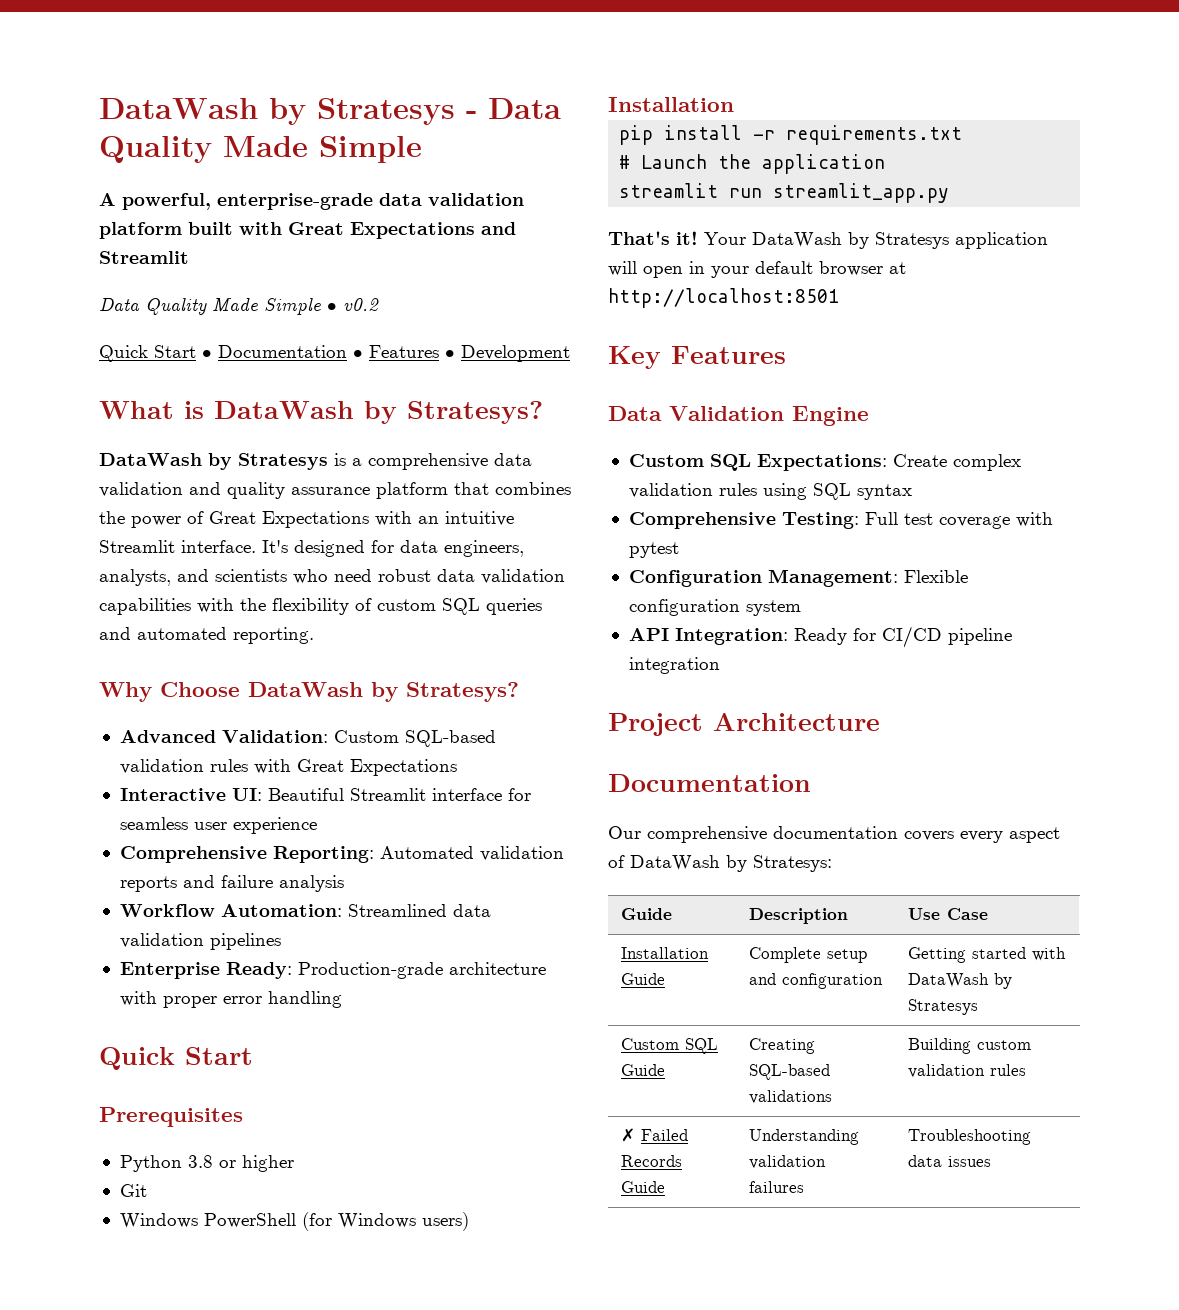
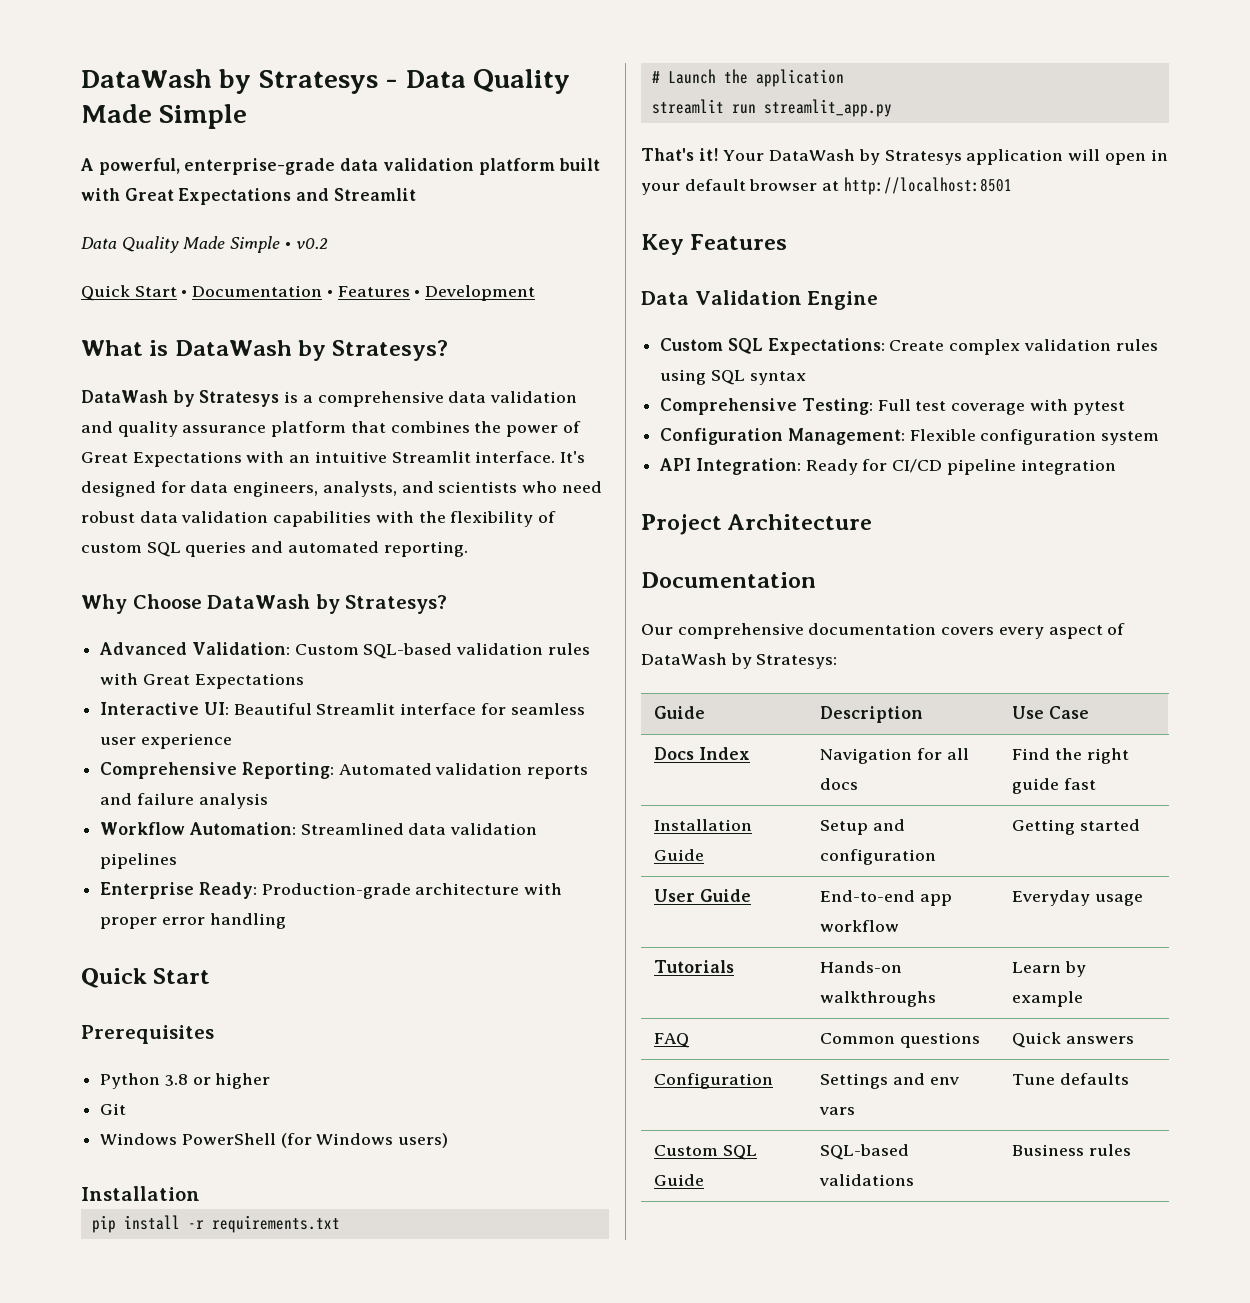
(989, 914) none -> [654,747,751,760] [820,748,969,764] [820,778,859,790] [1012,748,1129,764] [1012,778,1097,794] // Docs Index | Navigation for all docs | Find the right guide fast
[749,947,868,963] Complete setup -> [820,820,869,835] Setup
[1032,947,1067,961] [908,973,1013,989] [908,999,979,1015] with DataWash by Stratesys -> [654,889,752,902] [820,890,953,906] [820,920,900,932] [1012,890,1144,906] [654,960,735,973] [820,961,903,973] [820,991,937,1007] [1012,961,1087,977] [1012,991,1084,1007] [654,1033,691,1048] [820,1032,981,1048] [1012,1032,1135,1048] [654,1073,774,1089] [820,1073,959,1089] [819,1107,856,1115] [1012,1073,1129,1085] // User Guide | End-to-end app workflow | Everyday usage // Tutorials | Hands-on walkthroughs | Learn by example // FAQ | Common questions | Quick answers // Configuration | Settings and env vars | Tune defaults
[749,1038,816,1054] Creating -> (705, 1180) none
[908,1038,1032,1054] [908,1064,1027,1078] [621,1128,689,1142] [621,1155,683,1167] [621,1181,666,1193] [749,1129,860,1145] [749,1155,827,1169] [749,1181,805,1193] [908,1129,1032,1145] [908,1155,992,1167] Building custom validation rules // ✗ Failed Records Guide | Understanding validation failures | Troubleshooting data issues -> [1012,1144,1132,1156] Business rules

